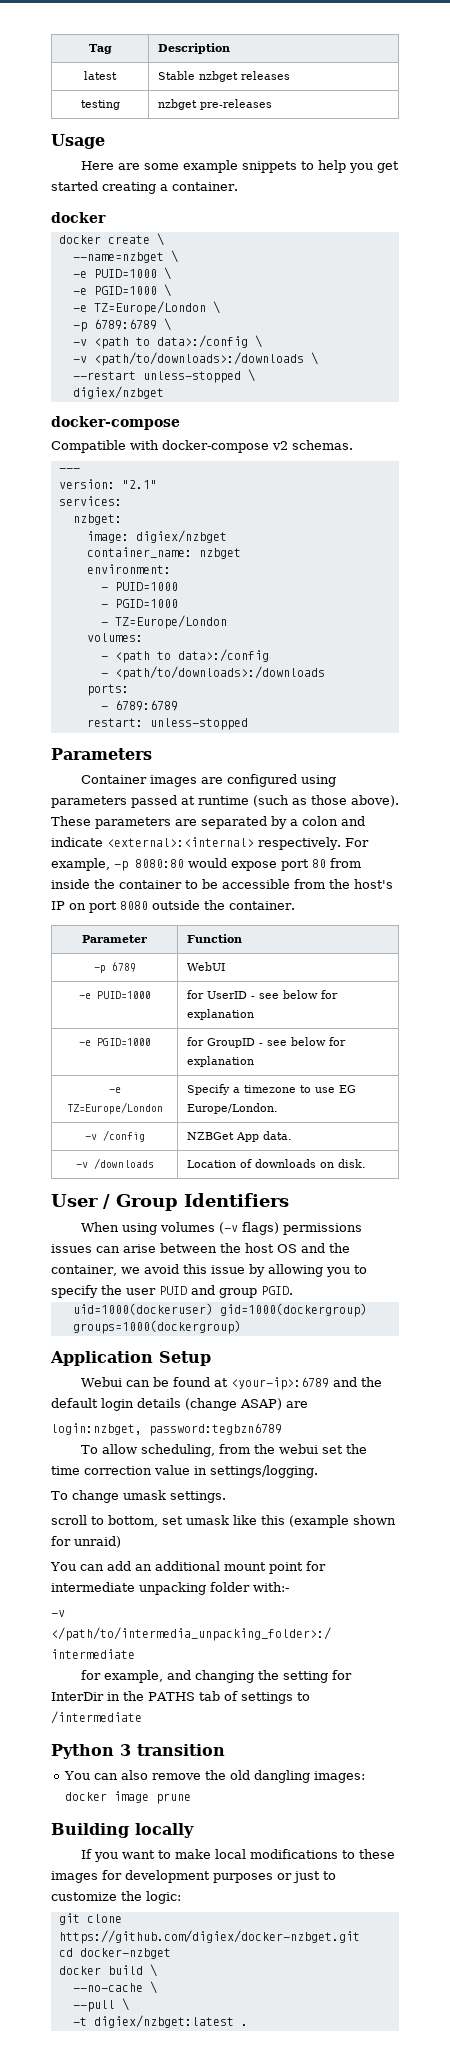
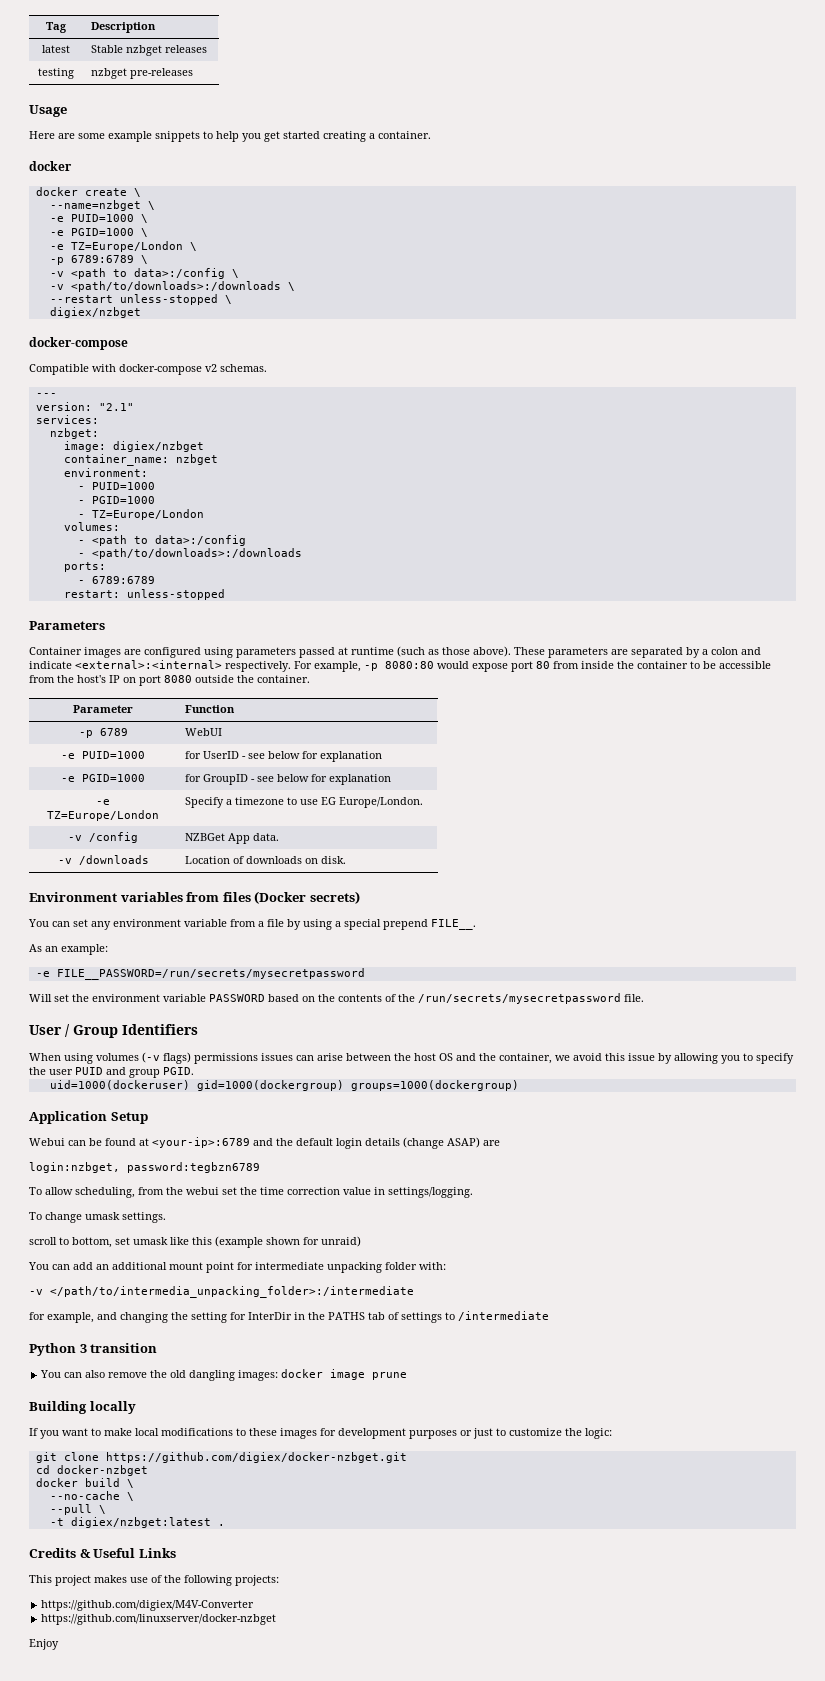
(366, 1163) none -> [29,891,360,904] [28,919,476,930] [29,944,108,955] [35,968,365,980] [29,993,644,1004] // Environment variables from files (Docker secrets) // You can set any environment variable from a file by using a special prepend FILE__. // As an example: // -e FILE__PASSWORD=/run/secrets/mysecretpassword // Will set the environment variable PASSWORD based on the contents of the /run/secrets/mysecretpassword file.
[253,1582,289,1592] with:- -> [419,1262,446,1270] with:
(248, 2025) none -> [29,1548,176,1558] [29,1575,279,1586] [41,1600,255,1611] [41,1614,277,1625] [29,1639,59,1650] // Credits & Useful Links // This project makes use of the following projects: // https://github.com/digiex/M4V-Converter // https://github.com/linuxserver/docker-nzbget // Enjoy

